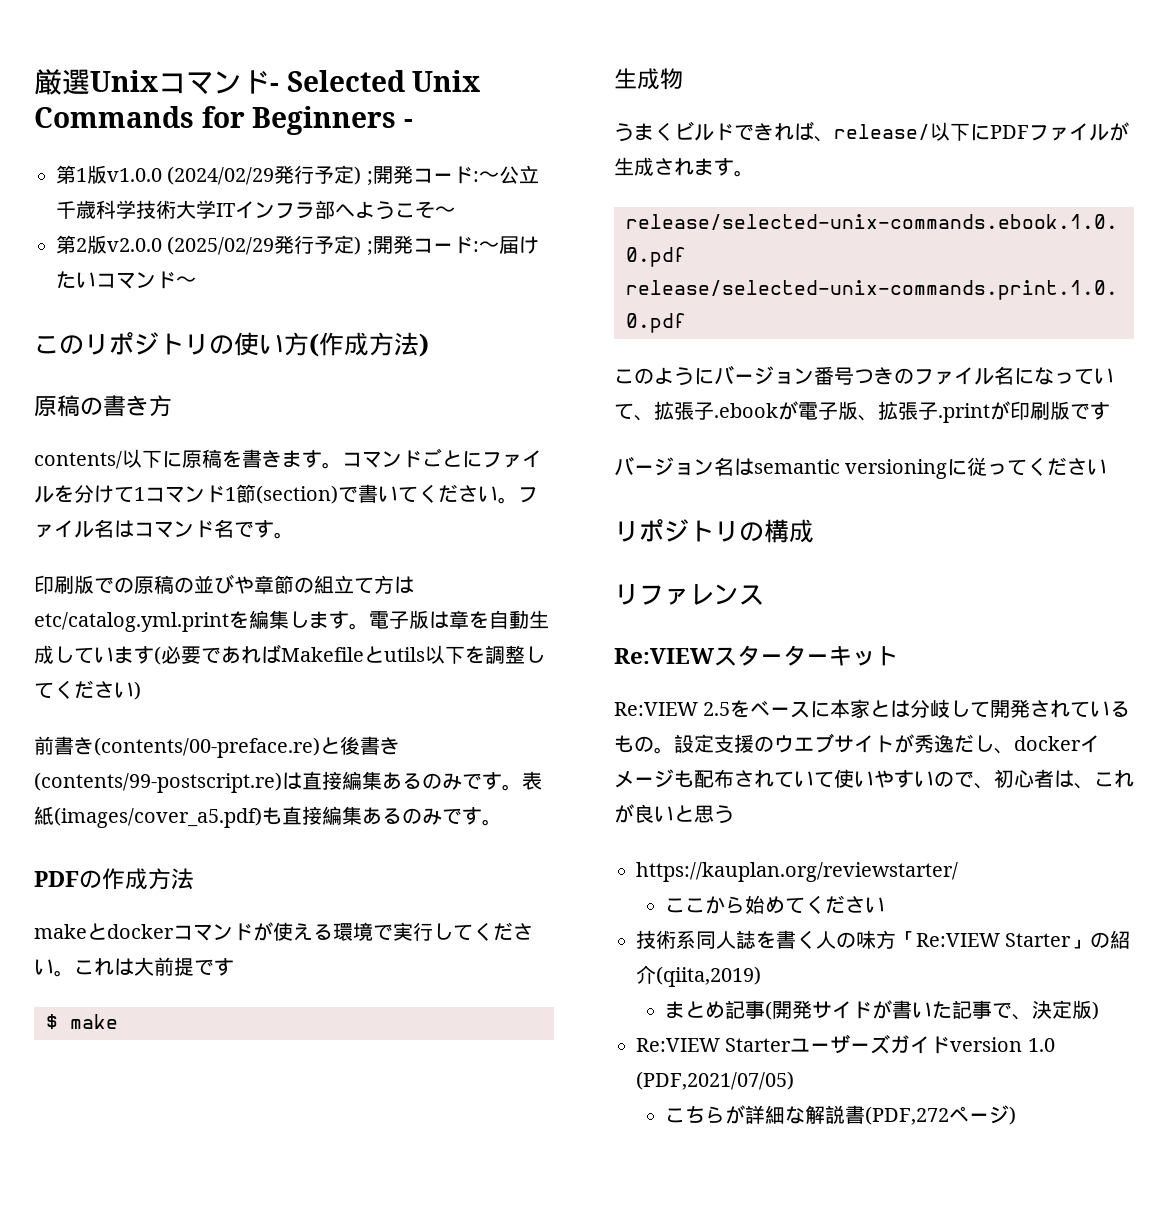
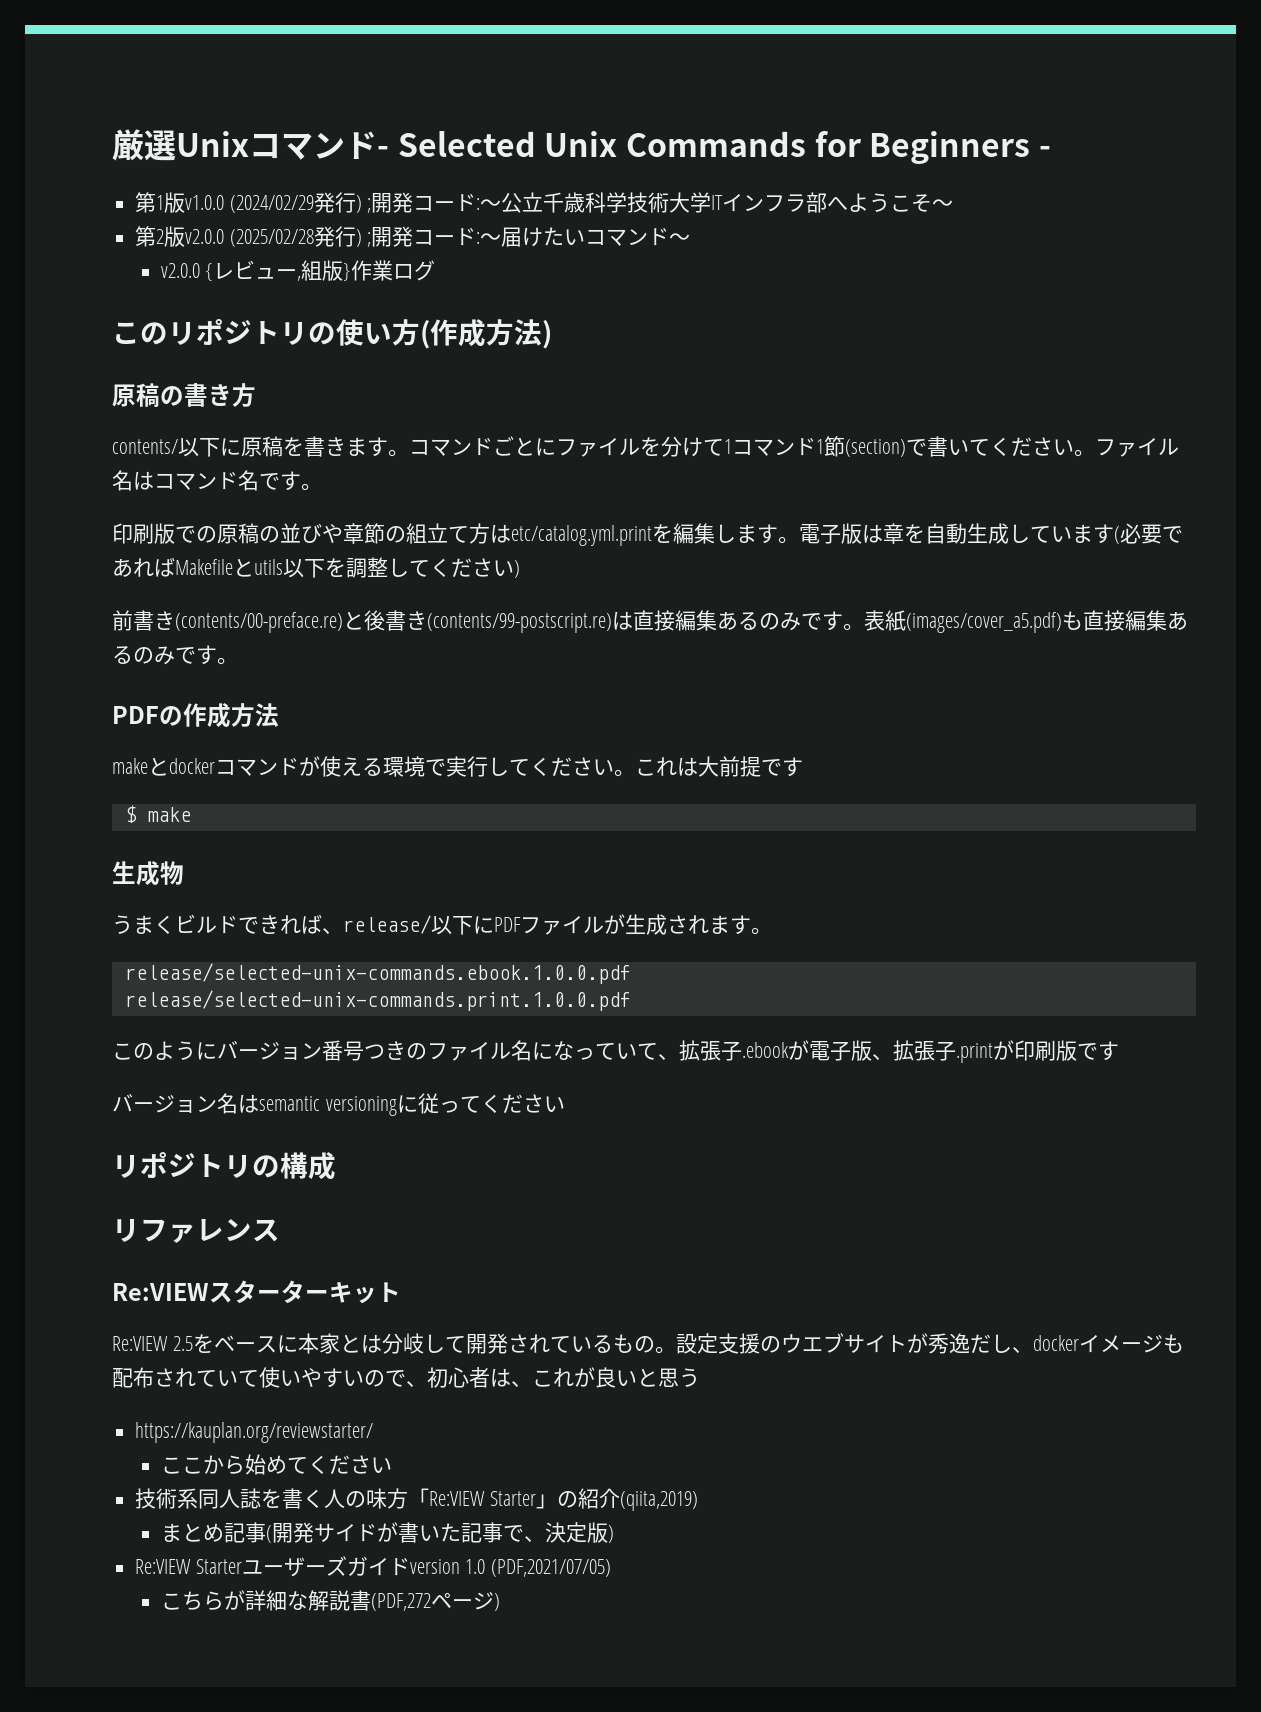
[314,165,355,184] 予定 -> (356, 202) none
[167,235,355,255] (2025/02/29発行予定 -> [229,226,356,247] (2025/02/28発行
(196, 281) none -> [160,260,436,281] // v2.0.0 {レビュー,組版}作業ログ

